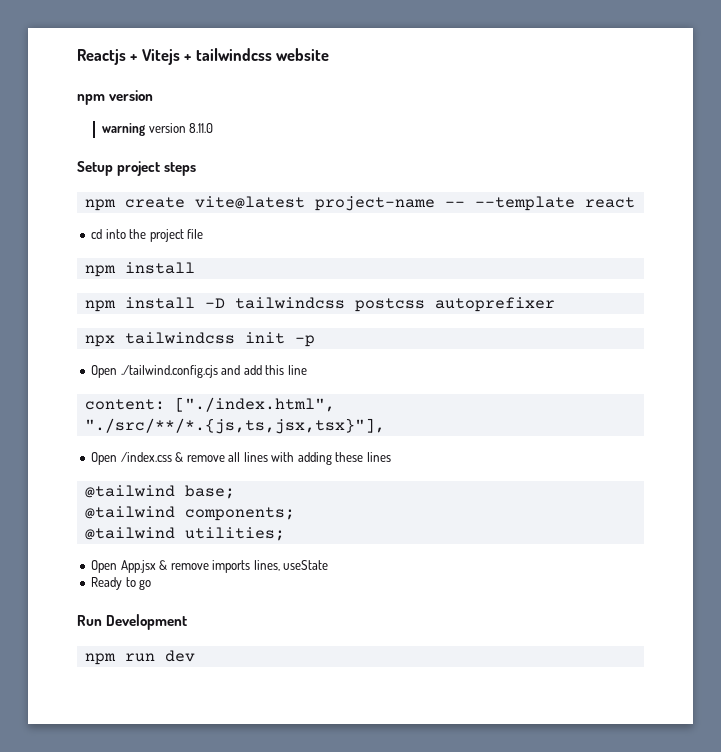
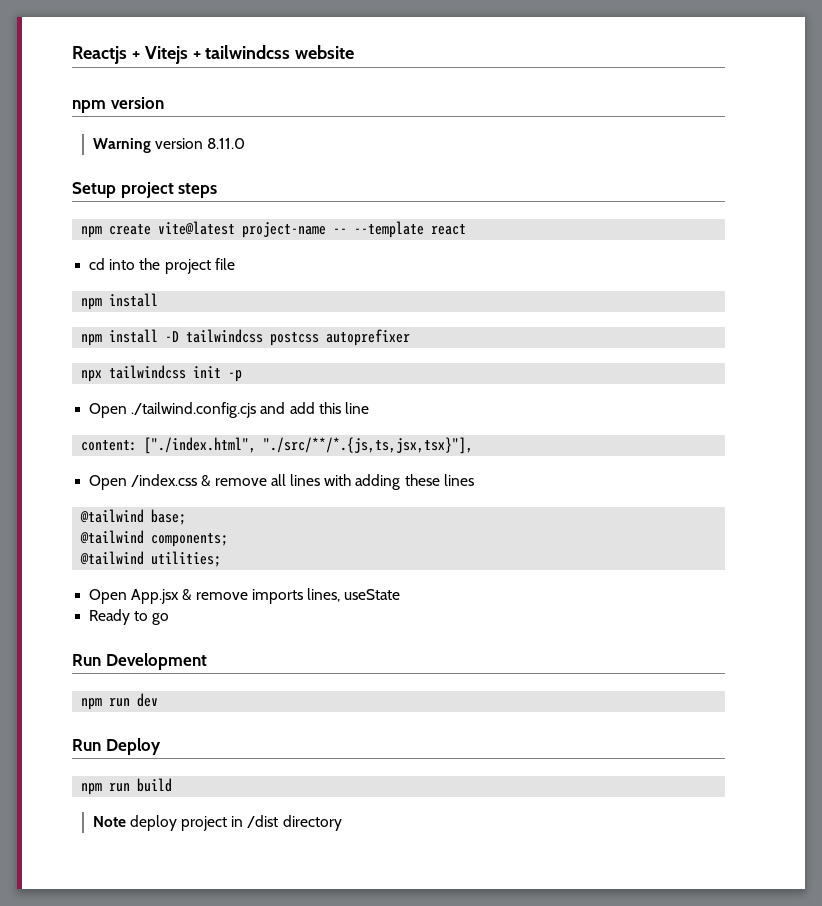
[102,123,146,136] warning -> [92,138,151,153] Warning
(195, 656) none -> [72,738,161,755] [81,778,173,795] [92,815,342,831] // Run Deploy // npm run build // Note deploy project in /dist directory

